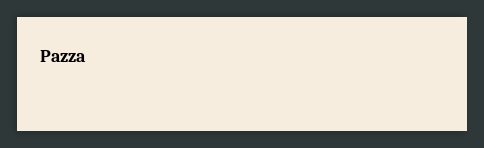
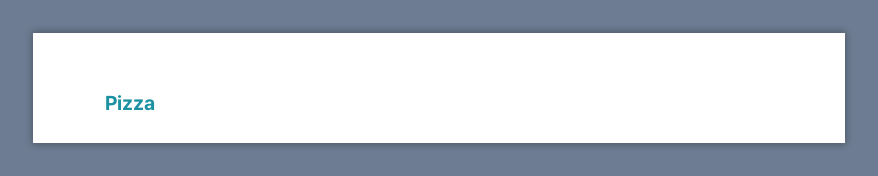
[40,50,86,62] Pazza -> [105,95,155,111] Pizza

